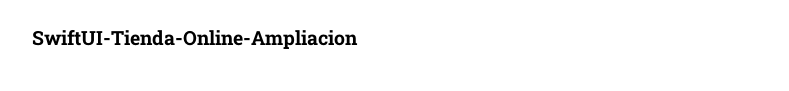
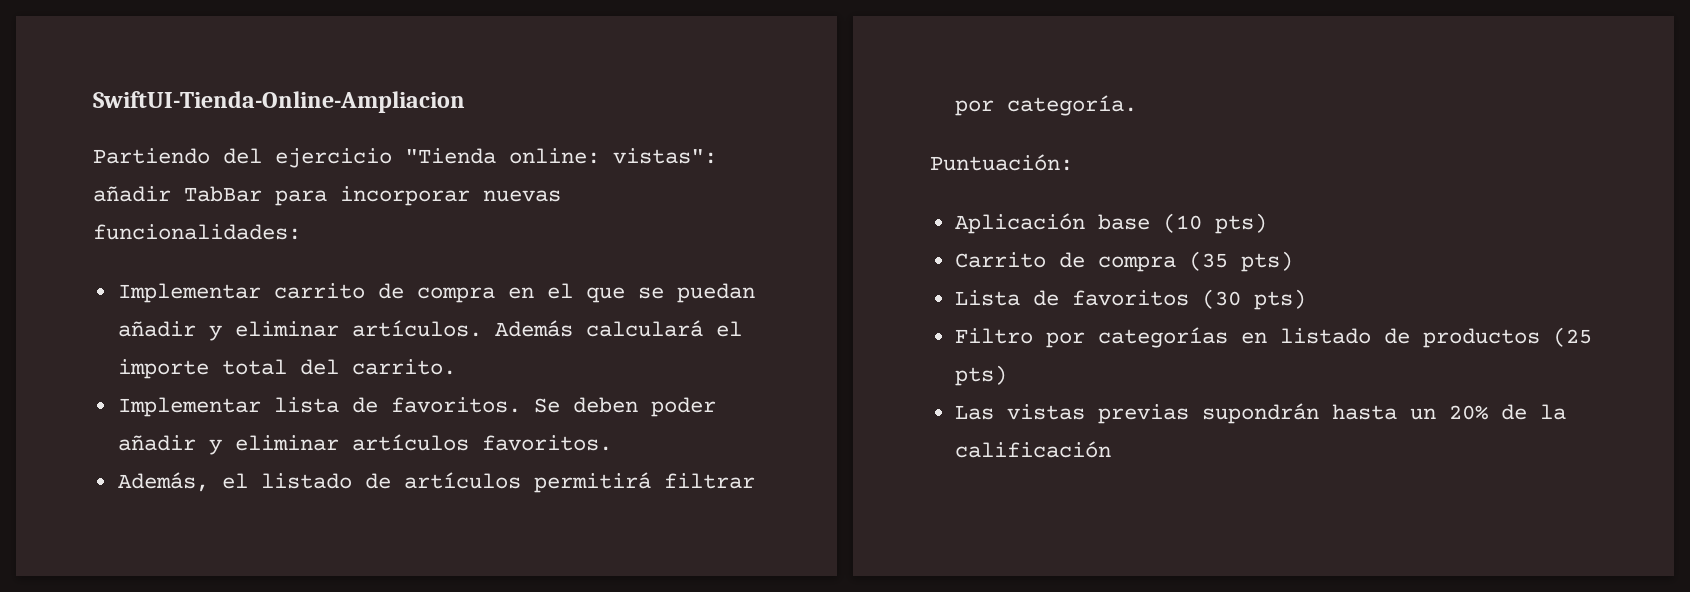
(358, 39) none -> [93,148,717,168] [93,186,561,206] [93,224,301,240] [117,283,755,303] [117,320,742,341] [117,359,456,379] [117,397,716,417] [117,434,612,455] [117,472,755,493] [954,95,1137,116] [930,154,1073,171] [954,213,1267,234] [954,251,1293,272] [954,289,1306,310] [954,327,1592,348] [954,365,1007,386] [954,403,1566,424] [954,441,1111,458] // Partiendo del ejercicio "Tienda online: vistas": añadir TabBar para incorporar nuevas funcionalidades: // Implementar carrito de compra en el que se puedan añadir y eliminar artículos. Además calculará el importe total del carrito. // Implementar lista de favoritos. Se deben poder añadir y eliminar artículos favoritos. // Además, el listado de artículos permitirá filtrar por categoría. // Puntuación: // Aplicación base (10 pts) // Carrito de compra (35 pts) // Lista de favoritos (30 pts) // Filtro por categorías en listado de productos (25 pts) // Las vistas previas supondrán hasta un 20% de la calificación

